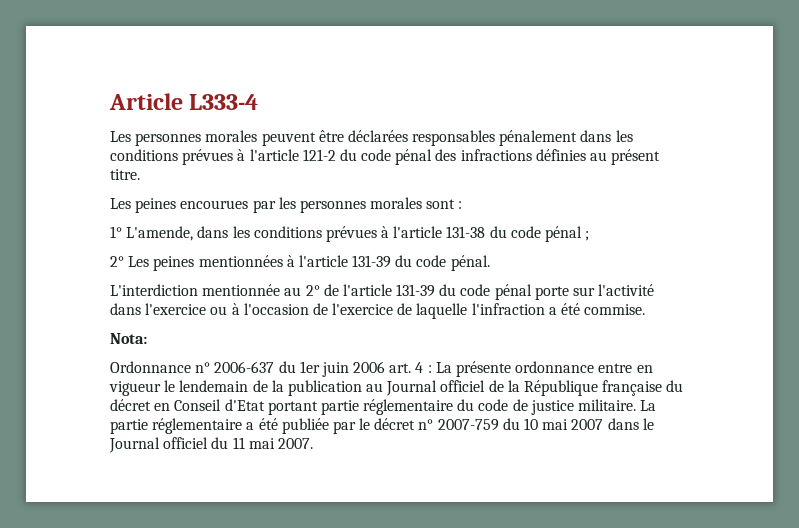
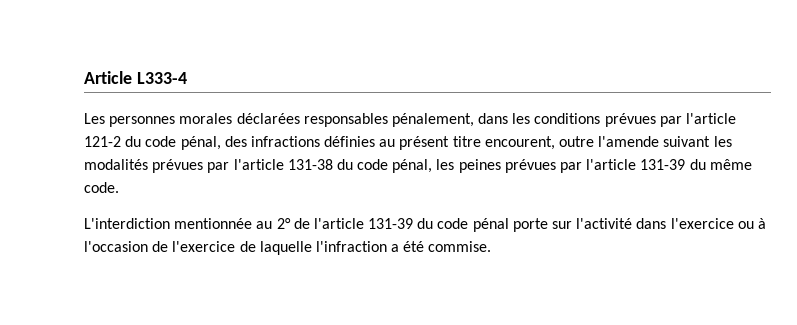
[261,130,344,146] peuvent être -> (233, 118) none
[499,130,633,146] [110,149,246,165] pénalement dans les conditions prévues à -> [391,113,682,127] pénalement, dans les conditions prévues par
[395,149,433,165] pénal -> [180,136,221,150] pénal,
[110,169,140,180] [110,197,463,213] [110,226,590,242] [110,255,490,271] titre. // Les peines encourues par les personnes morales sont : // 1° L'amende, dans les conditions prévues à l'article 131-38 du code pénal ; // 2° Les peines mentionnées à l'article 131-39 du code pénal. -> [452,136,732,150] [84,159,752,173] [84,182,119,193] titre encourent, outre l'amende suivant les modalités prévues par l'article 131-38 du code pénal, les peines prévues par l'article 131-39 du même code.
[110,333,147,344] [110,361,653,377] [109,380,684,396] [110,399,657,415] [110,418,654,434] [109,437,313,453] // Nota: // Ordonnance n° 2006-637 du 1er juin 2006 art. 4 : La présente ordonnance entre en vigueur le lendemain de la publication au Journal officiel de la République française du décret en Conseil d'Etat portant partie réglementaire du code de justice militaire. La partie réglementaire a été publiée par le décret n° 2007-759 du 10 mai 2007 dans le Journal officiel du 11 mai 2007. -> (492, 246) none

